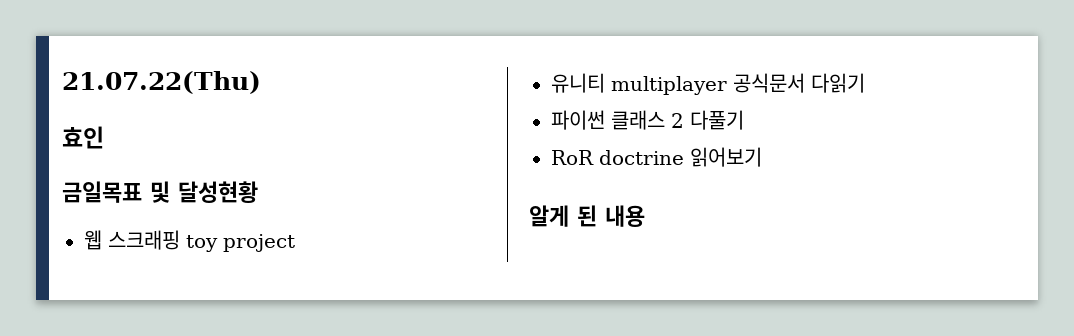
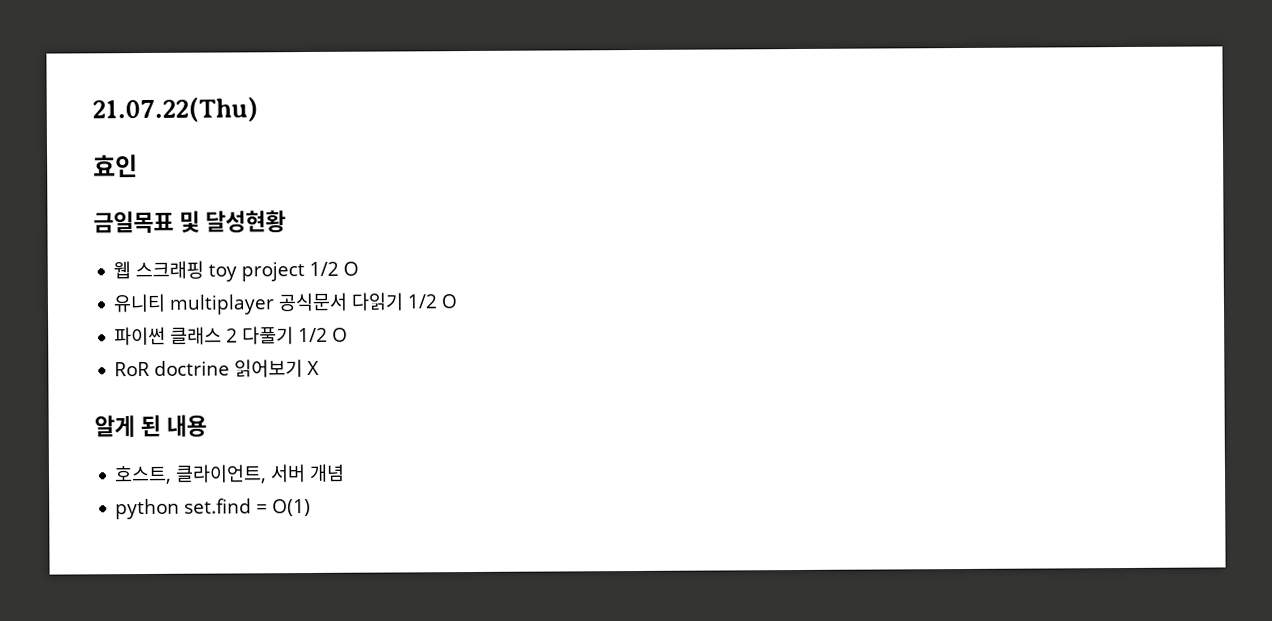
(295, 243) none -> [309,261,360,276] 1/2 O
(865, 83) none -> [407,294,458,309] 1/2 O
(744, 120) none -> [298,327,349,343] 1/2 O
(762, 157) none -> [307,360,320,376] X
(645, 216) none -> [114,463,346,485] [115,498,312,520] // 호스트, 클라이언트, 서버 개념 // python set.find = O(1)

